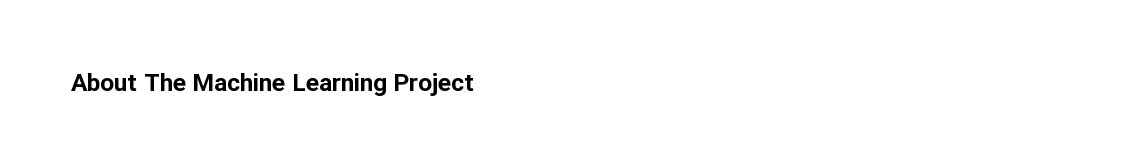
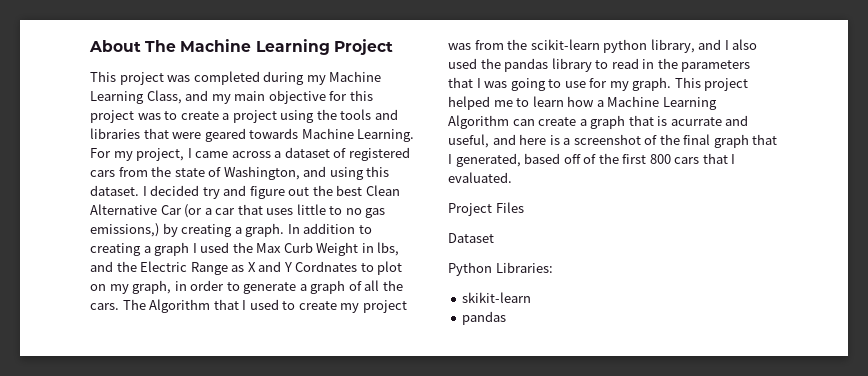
(475, 84) none -> [90,71,382,85] [90,90,373,104] [90,109,398,123] [90,128,415,142] [90,147,410,161] [90,166,390,180] [90,185,400,199] [90,204,386,218] [90,223,372,237] [90,242,400,256] [90,261,403,275] [90,280,403,294] [90,299,407,313] [448,39,758,53] [448,58,751,72] [448,77,749,91] [448,96,717,110] [448,115,749,129] [448,134,778,148] [448,153,736,167] [448,172,512,183] [448,202,524,216] [448,233,494,243] [448,262,553,276] [462,292,532,303] [462,311,507,325] // This project was completed during my Machine Learning Class, and my main objective for this project was to create a project using the tools and libraries that were geared towards Machine Learning. For my project, I came across a dataset of registered cars from the state of Washington, and using this dataset. I decided try and figure out the best Clean Alternative Car (or a car that uses little to no gas emissions,) by creating a graph. In addition to creating a graph I used the Max Curb Weight in lbs, and the Electric Range as X and Y Cordnates to plot on my graph, in order to generate a graph of all the cars. The Algorithm that I used to create my project was from the scikit-learn python library, and I also used the pandas library to read in the parameters that I was going to use for my graph. This project helped me to learn how a Machine Learning Algorithm can create a graph that is acurrate and useful, and here is a screenshot of the final graph that I generated, based off of the first 800 cars that I evaluated. // Project Files // Dataset // Python Libraries: // skikit-learn // pandas

